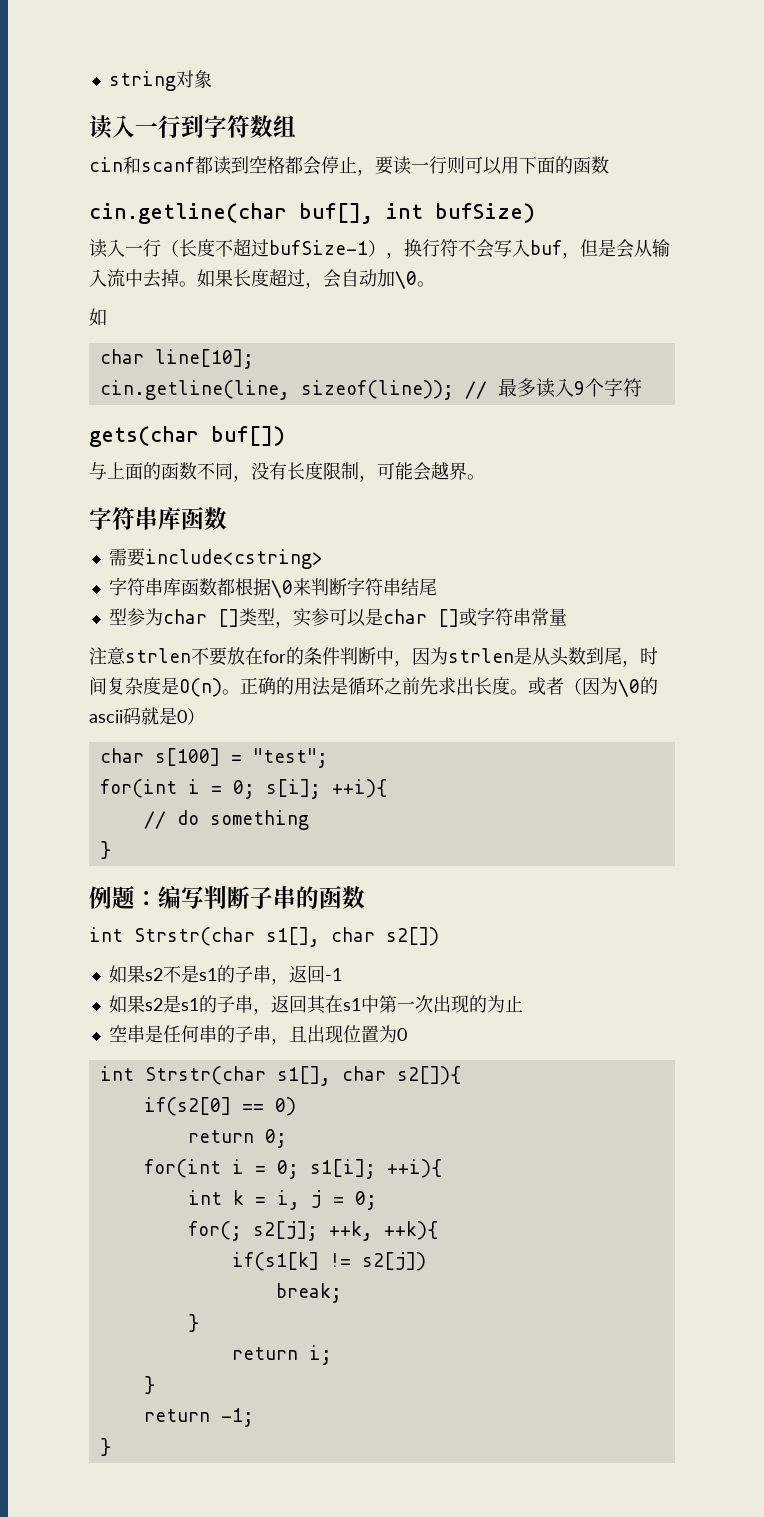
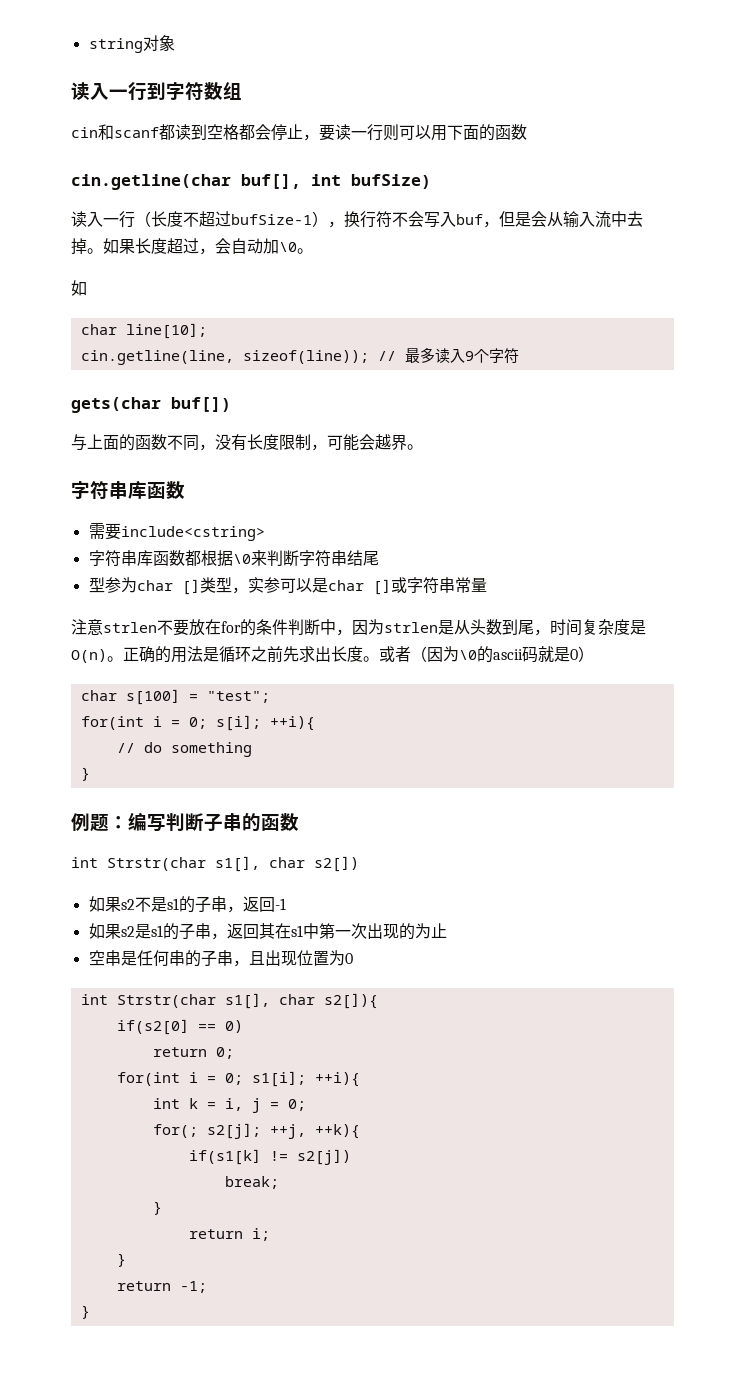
[328,1221,373,1241] ++k, -> [269,1124,306,1139] ++j,

